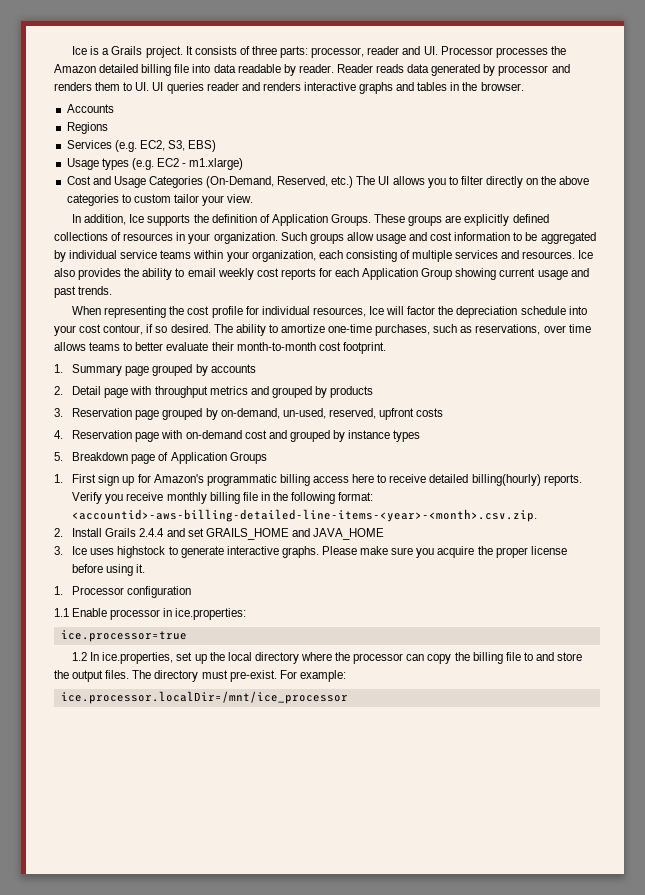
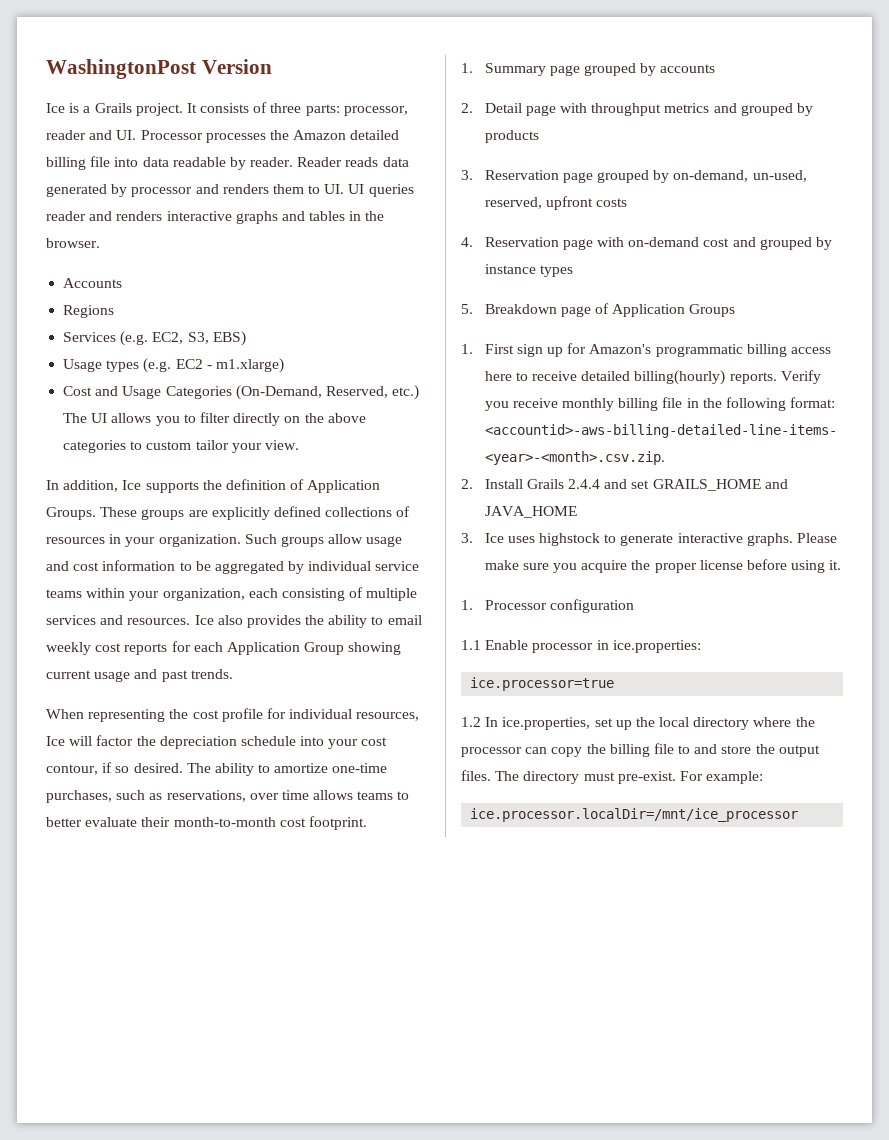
(72, 50) none -> [46,59,272,79] WashingtonPost Version //

